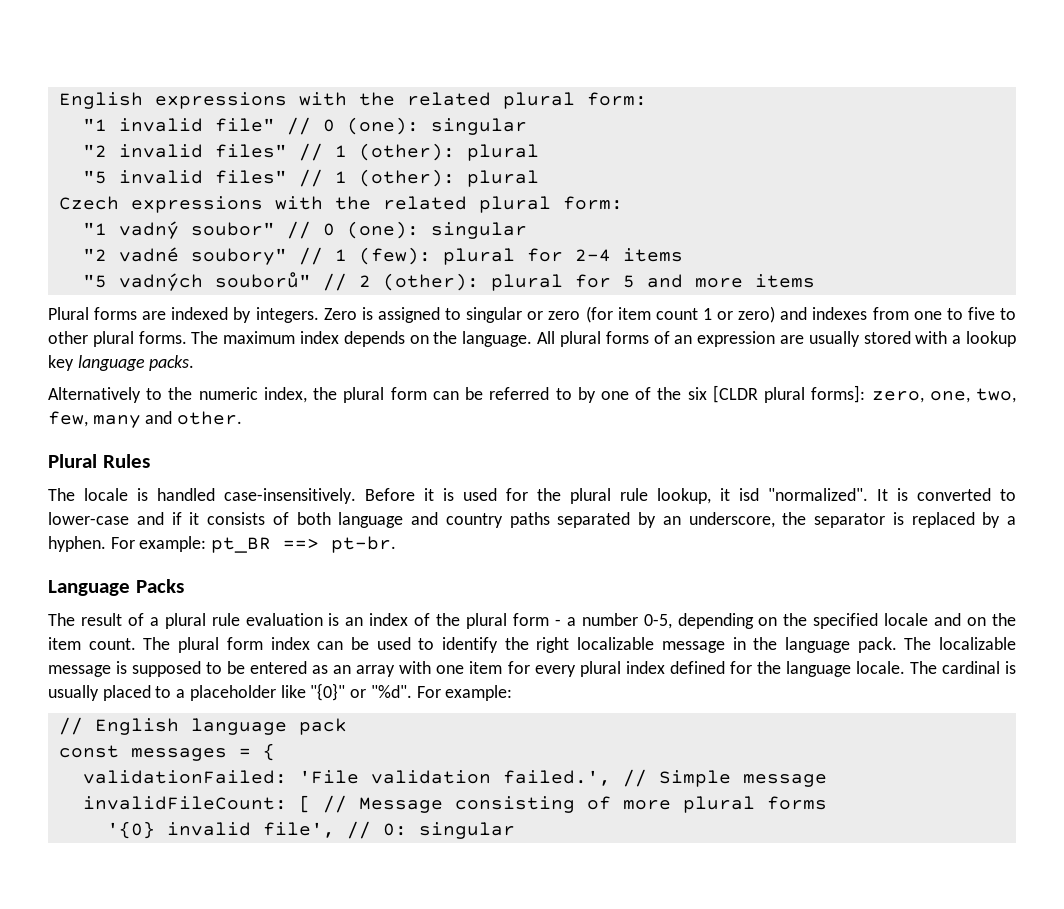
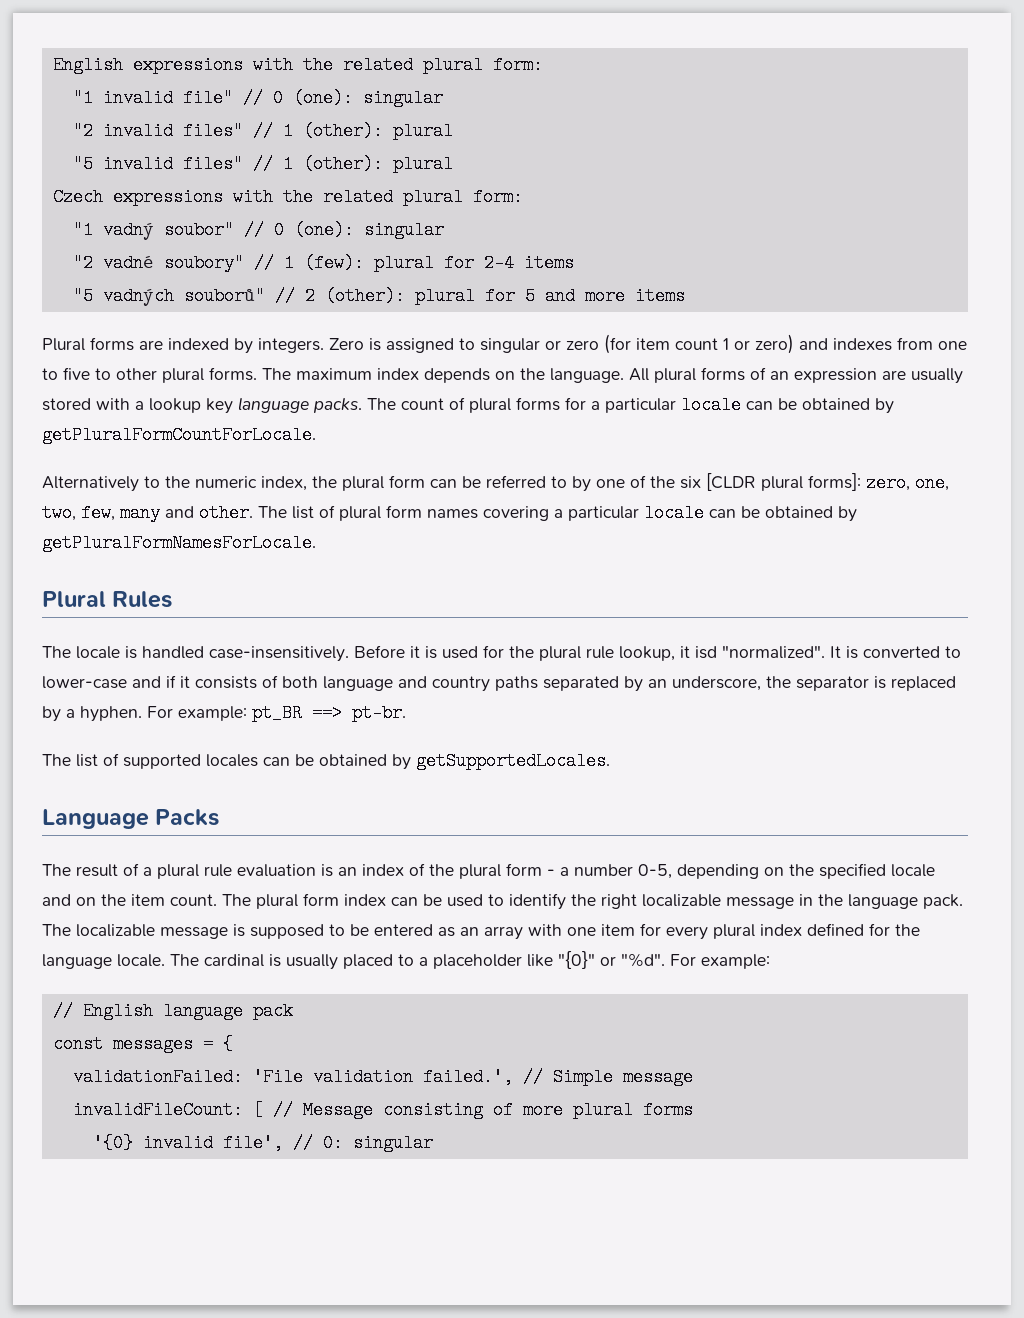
(195, 363) none -> [367,396,894,414] [42,426,316,444] The count of plural forms for a particular locale can be obtained by getPluralFormCountForLocale.
(243, 418) none -> [258,504,857,522] [42,534,316,552] The list of plural form names covering a particular locale can be obtained by getPluralFormNamesForLocale.
(397, 544) none -> [42,752,610,770] // The list of supported locales can be obtained by getSupportedLocales.

